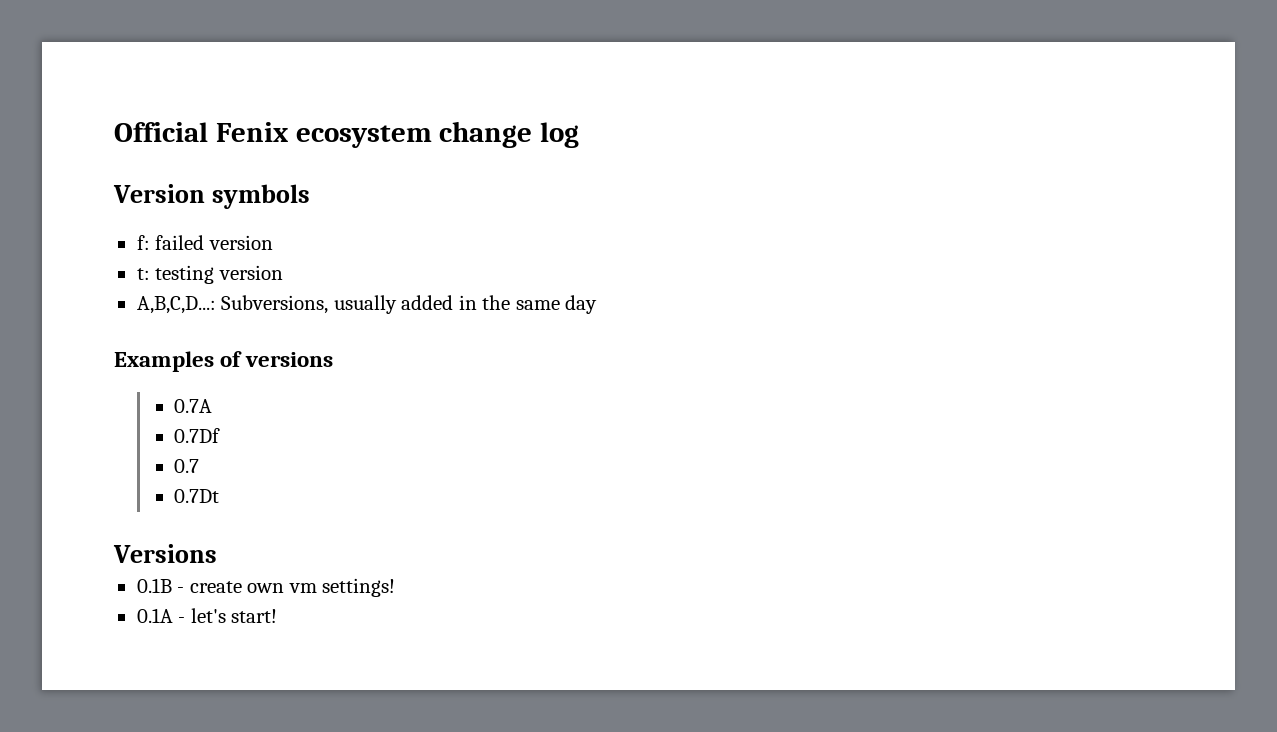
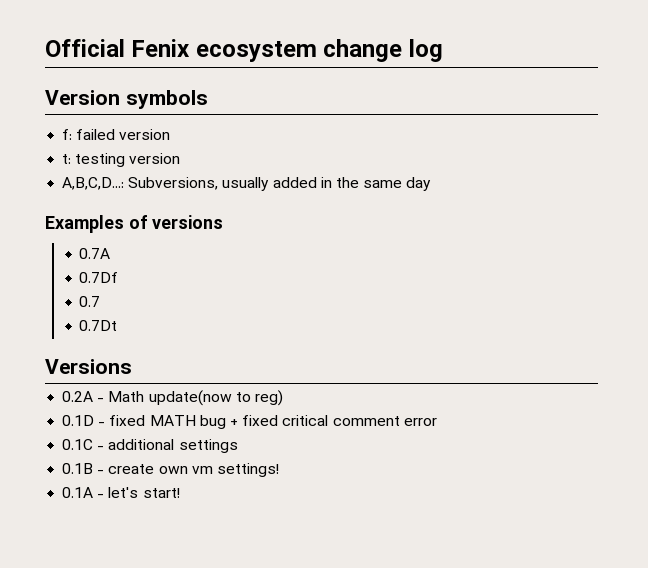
(217, 553) none -> [62,390,283,406] [62,415,437,429] [62,439,238,453] // 0.2A - Math update(now to reg) // 0.1D - fixed MATH bug + fixed critical comment error // 0.1C - additional settings

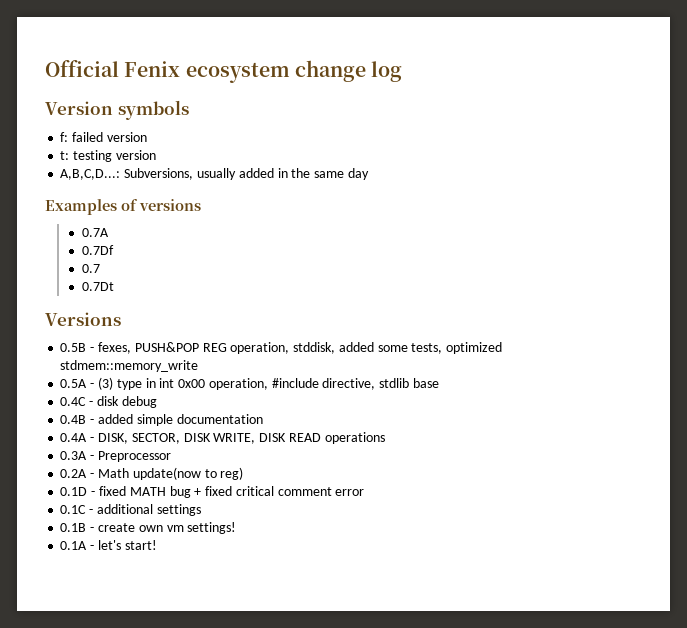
(132, 366) none -> [60,342,503,354] [60,360,199,372] [60,377,439,390] [60,396,157,408] [60,414,263,426] [60,432,385,444] [60,451,171,462] // 0.5B - fexes, PUSH&POP REG operation, stddisk, added some tests, optimized stdmem::memory_write // 0.5A - (3) type in int 0x00 operation, #include directive, stdlib base // 0.4C - disk debug // 0.4B - added simple documentation // 0.4A - DISK, SECTOR, DISK WRITE, DISK READ operations // 0.3A - Preprocessor

